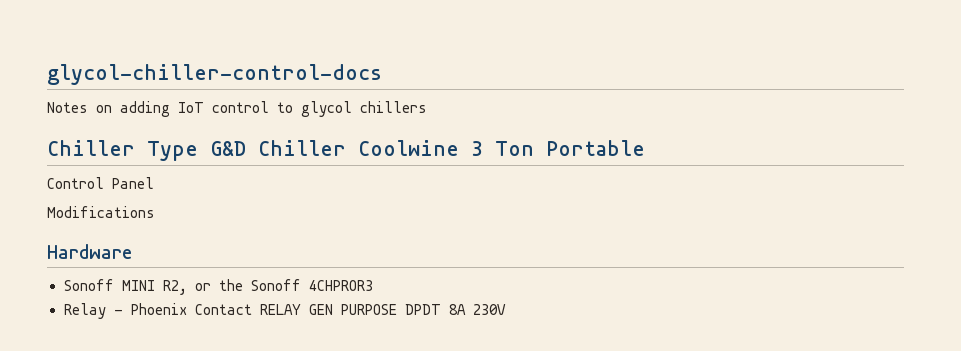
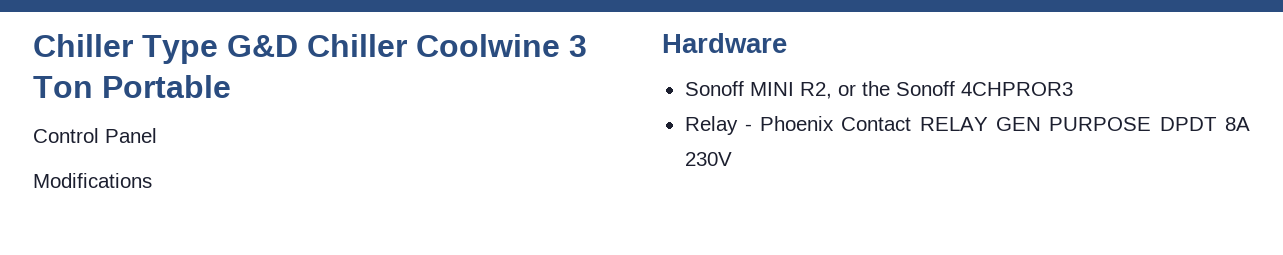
[47,64,382,85] [47,101,427,117] glycol-chiller-control-docs // Notes on adding IoT control to glycol chillers // -> (33, 45) none

